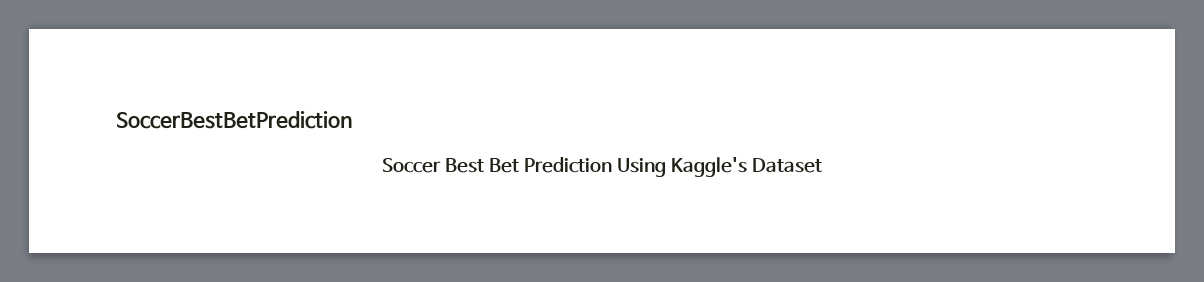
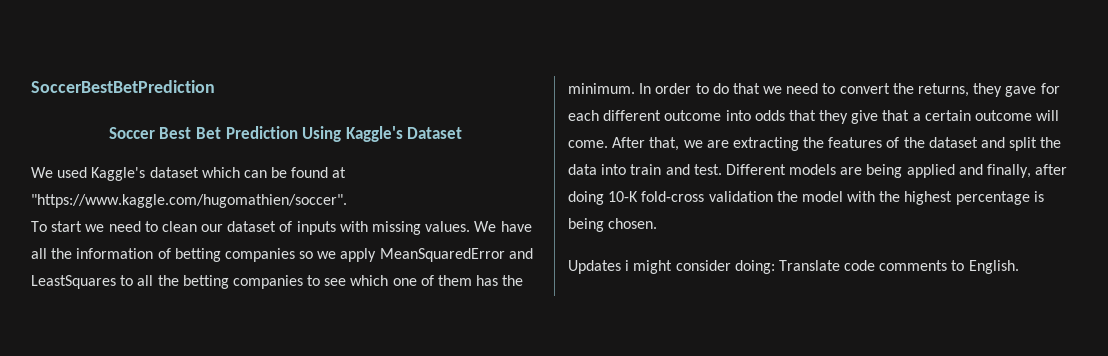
(823, 165) none -> [31,167,347,181] [31,194,347,208] [31,221,532,235] [31,248,533,262] [31,275,524,289] [568,83,1060,97] [568,110,1060,124] [568,137,1062,151] [568,164,1068,178] [568,191,1044,205] [568,218,658,232] [568,260,1019,274] // We used Kaggle's dataset which can be found at "https://www.kaggle.com/hugomathien/soccer". // To start we need to clean our dataset of inputs with missing values. We have all the information of betting companies so we apply MeanSquaredError and LeastSquares to all the betting companies to see which one of them has the minimum. In order to do that we need to convert the returns, they gave for each different outcome into odds that they give that a certain outcome will come. After that, we are extracting the features of the dataset and split the data into train and test. Different models are being applied and finally, after doing 10-K fold-cross validation the model with the highest percentage is being chosen. // Updates i might consider doing: Translate code comments to English.

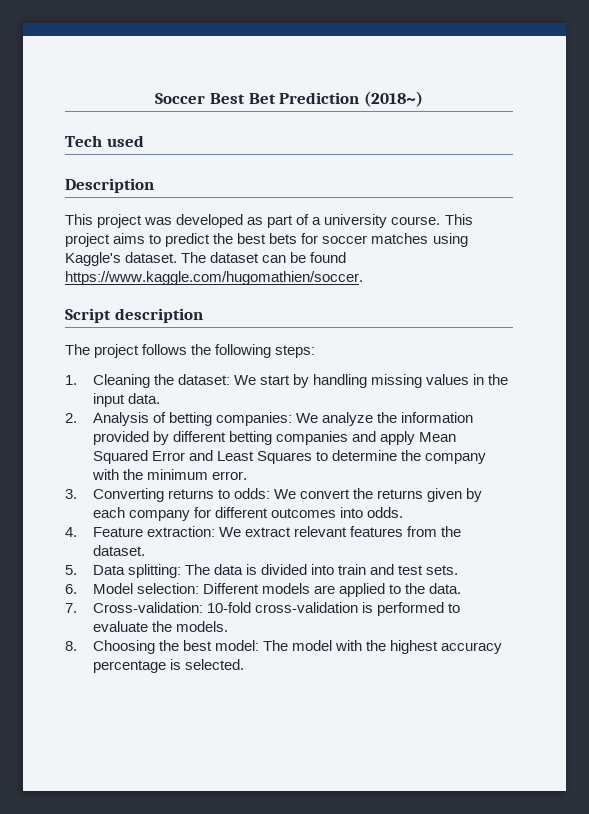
[31,80,215,93] SoccerBestBetPrediction // -> (155, 98) none
[302,126,463,142] [31,167,347,181] [31,194,347,208] [31,221,532,235] [31,248,533,262] [31,275,524,289] [568,83,1060,97] [568,110,1060,124] [568,137,1062,151] [568,164,1068,178] [568,191,798,205] Using Kaggle's Dataset // We used Kaggle's dataset which can be found at "https://www.kaggle.com/hugomathien/soccer". // To start we need to clean our dataset of inputs with missing values. We have all the information of betting companies so we apply MeanSquaredError and LeastSquares to all the betting companies to see which one of them has the minimum. In order to do that we need to convert the returns, they gave for each different outcome into odds that they give that a certain outcome will come. After that, we are extracting the features of the dataset and split the data into train and test. Different models are being applied and finally, after doing 10-K fold-cross validation the -> [363,91,423,107] [65,135,144,147] [65,178,154,193] [65,214,473,228] [65,233,468,247] [65,252,347,266] [65,271,363,285] [65,308,203,323] [65,344,316,358] [65,374,509,388] [92,393,160,407] [65,412,474,426] [92,431,457,445] [92,450,487,464] [91,469,247,480] [65,488,483,502] [92,507,404,521] [65,526,462,537] [92,545,145,556] [65,564,459,578] [65,583,462,597] [65,602,461,616] [92,621,228,632] [65,640,289,654] (2018~) // Tech used // Description // This project was developed as part of a university course. This project aims to predict the best bets for soccer matches using Kaggle's dataset. The dataset can be found https://www.kaggle.com/hugomathien/soccer. // Script description // The project follows the following steps: // 1. Cleaning the dataset: We start by handling missing values in the input data. // 2. Analysis of betting companies: We analyze the information provided by different betting companies and apply Mean Squared Error and Least Squares to determine the company with the minimum error. // 3. Converting returns to odds: We convert the returns given by each company for different outcomes into odds. // 4. Feature extraction: We extract relevant features from the dataset. // 5. Data splitting: The data is divided into train and test sets. // 6. Model selection: Different models are applied to the data. // 7. Cross-validation: 10-fold cross-validation is performed to evaluate the models. // 8. Choosing the best model: The
(953, 198) none -> [441,642,503,654] accuracy
[568,218,658,232] [568,260,1019,274] being chosen. // Updates i might consider doing: Translate code comments to English. -> [184,659,244,670] selected.

